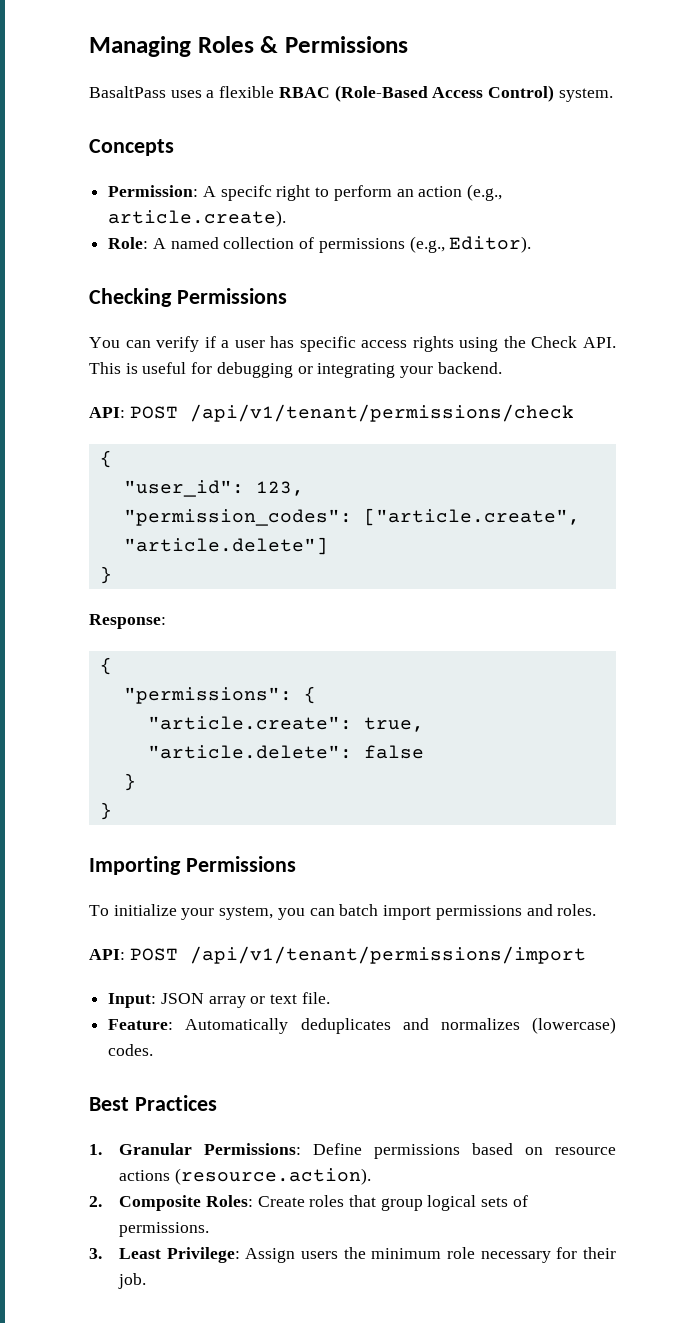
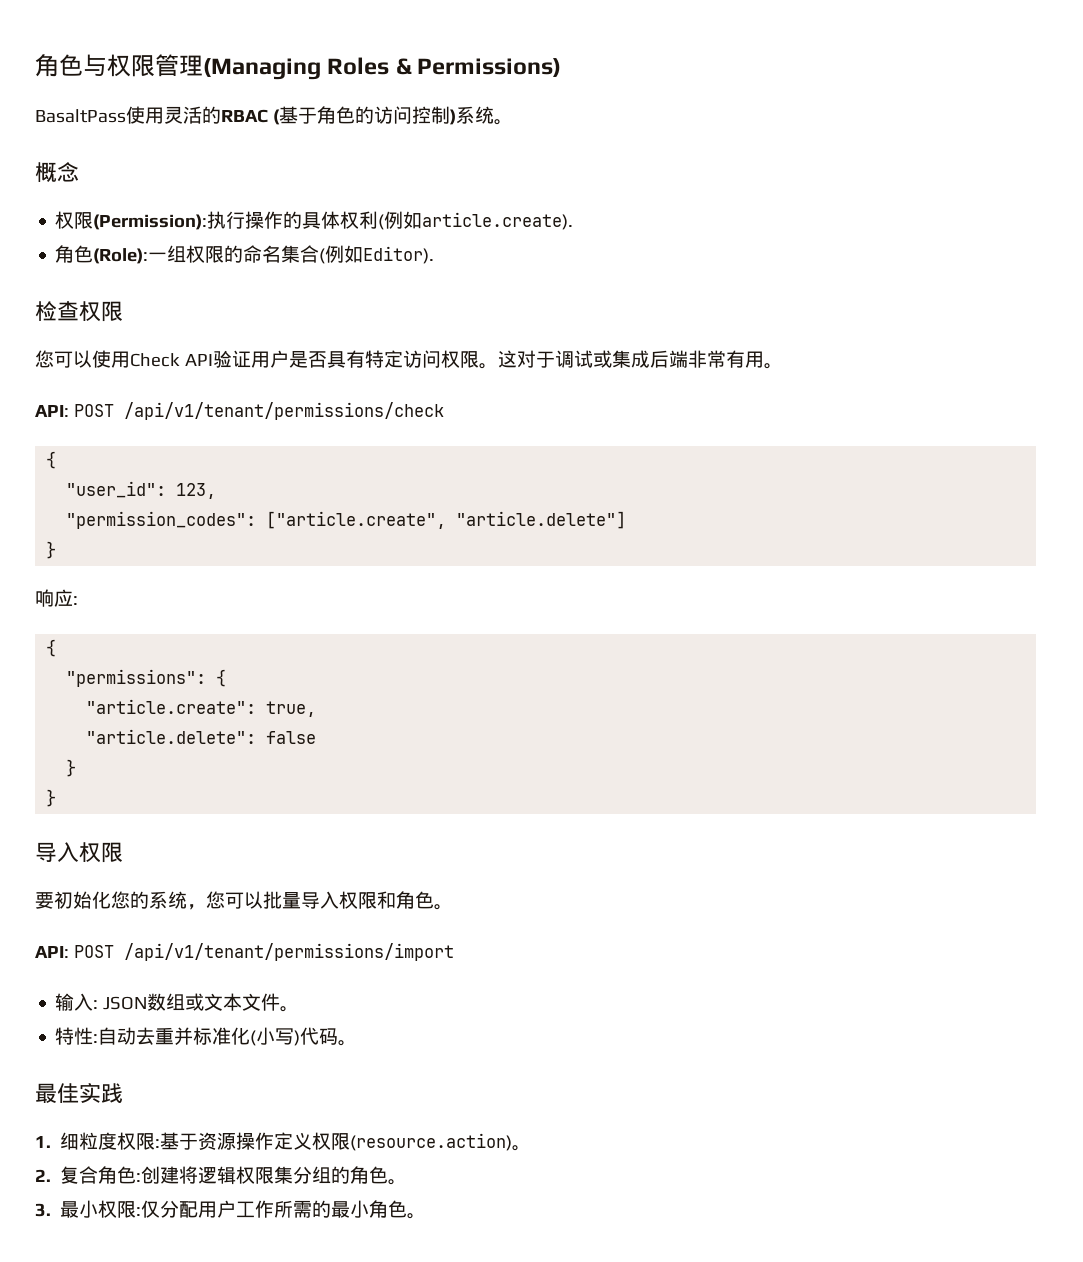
[89,36,191,57] Managing -> [35,54,321,80] 角色与权限管理(Managing
[284,36,408,53] Permissions -> [417,58,562,77] Permissions)
[170,85,613,102] [89,139,174,156] [108,184,503,201] [108,210,287,227] [108,236,532,253] [89,288,287,307] [89,336,616,352] [89,362,502,378] uses a flexible RBAC (Role-Based Access Control) system. // Concepts // Permission: A specifc right to perform an action (e.g., article.create). // Role: A named collection of permissions (e.g., Editor). // Checking Permissions // You can verify if a user has specific access rights using the Check API. This is useful for debugging or integrating your backend. -> [126,106,513,125] [35,162,79,182] [55,211,574,230] [55,245,435,264] [35,301,123,322] [35,350,783,369] 使用灵活的RBAC (基于角色的访问控制)系统。 // 概念 // 权限(Permission):执行操作的具体权利(例如article.create). // 角色(Role):一组权限的命名集合(例如Editor). // 检查权限 // 您可以使用Check API验证用户是否具有特定访问权限。这对于调试或集成后端非常有用。
[89,614,166,629] Response: -> [35,589,78,607] 响应:
[89,856,296,875] [89,904,597,920] [89,946,586,964] [108,992,330,1008] [108,1017,616,1034] [108,1044,154,1056] [89,1095,217,1111] [89,1143,616,1159] [119,1168,371,1185] [89,1195,528,1211] [119,1222,210,1237] [89,1247,616,1263] [118,1273,147,1289] Importing Permissions // To initialize your system, you can batch import permissions and roles. // API: POST /api/v1/tenant/permissions/import // Input: JSON array or text file. // Feature: Automatically deduplicates and normalizes (lowercase) codes. // Best Practices // 1. Granular Permissions: Define permissions based on resource actions (resource.action). // 2. Composite Roles: Create roles that group logical sets of permissions. // 3. Least Privilege: Assign users the minimum role necessary for their job. -> [35,842,123,863] [35,891,453,910] [35,943,454,961] [55,993,300,1012] [55,1027,358,1046] [35,1083,123,1104] [35,1132,532,1151] [35,1166,408,1185] [35,1200,427,1219] 导入权限 // 要初始化您的系统，您可以批量导入权限和角色。 // API: POST /api/v1/tenant/permissions/import // 输入: JSON数组或文本文件。 // 特性:自动去重并标准化(小写)代码。 // 最佳实践 // 1.细粒度权限:基于资源操作定义权限(resource.action)。 // 2.复合角色:创建将逻辑权限集分组的角色。 // 3.最小权限:仅分配用户工作所需的最小角色。

